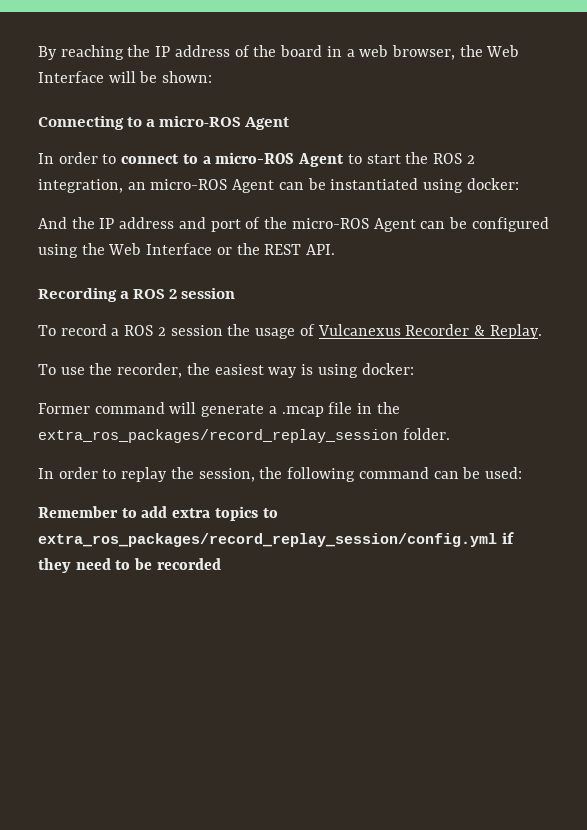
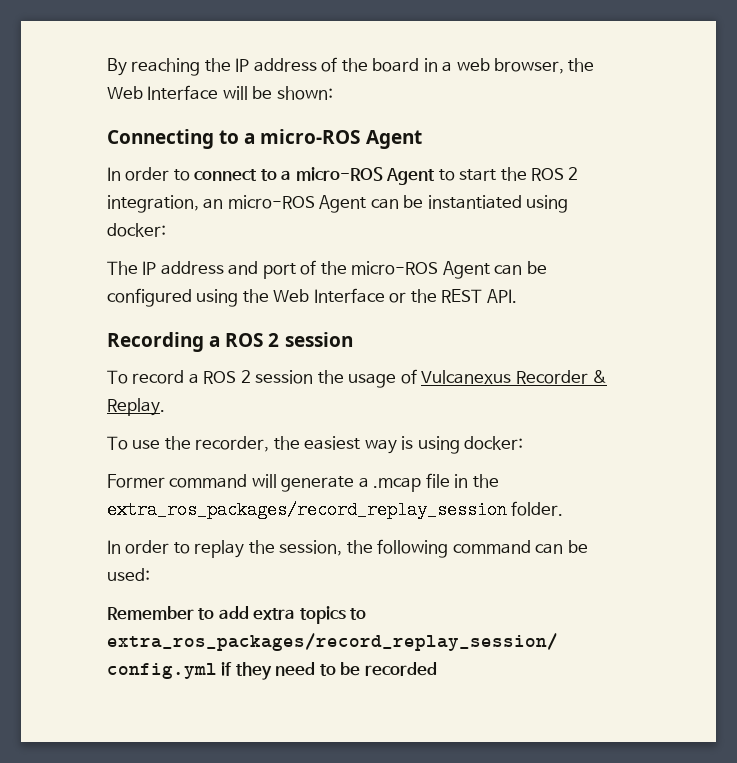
[38,217,95,229] And the -> [107,261,138,275] The

